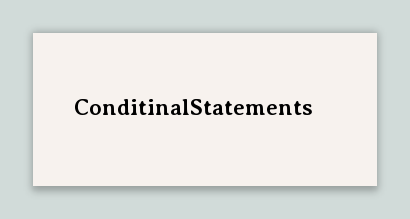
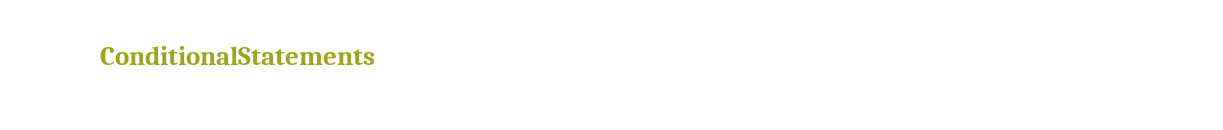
[74,99,313,115] ConditinalStatements -> [100,46,375,65] ConditionalStatements

